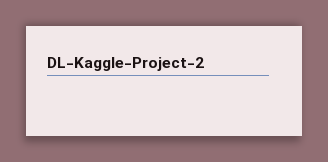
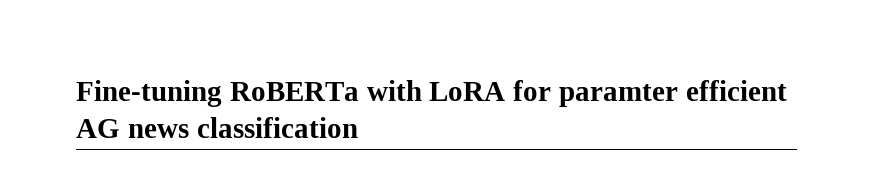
[47,57,204,71] DL-Kaggle-Project-2 -> [76,80,787,107] [76,117,358,138] Fine-tuning RoBERTa with LoRA for paramter efficient AG news classification

